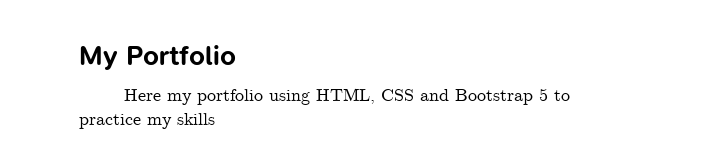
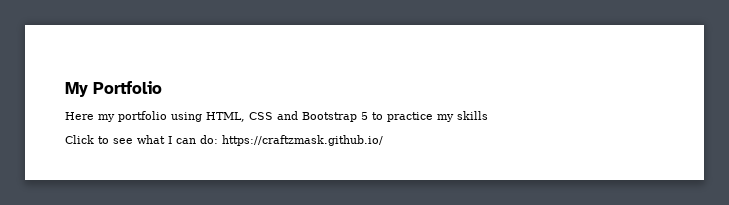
(215, 119) none -> [65,135,383,146] // Click to see what I can do: https://craftzmask.github.io/

